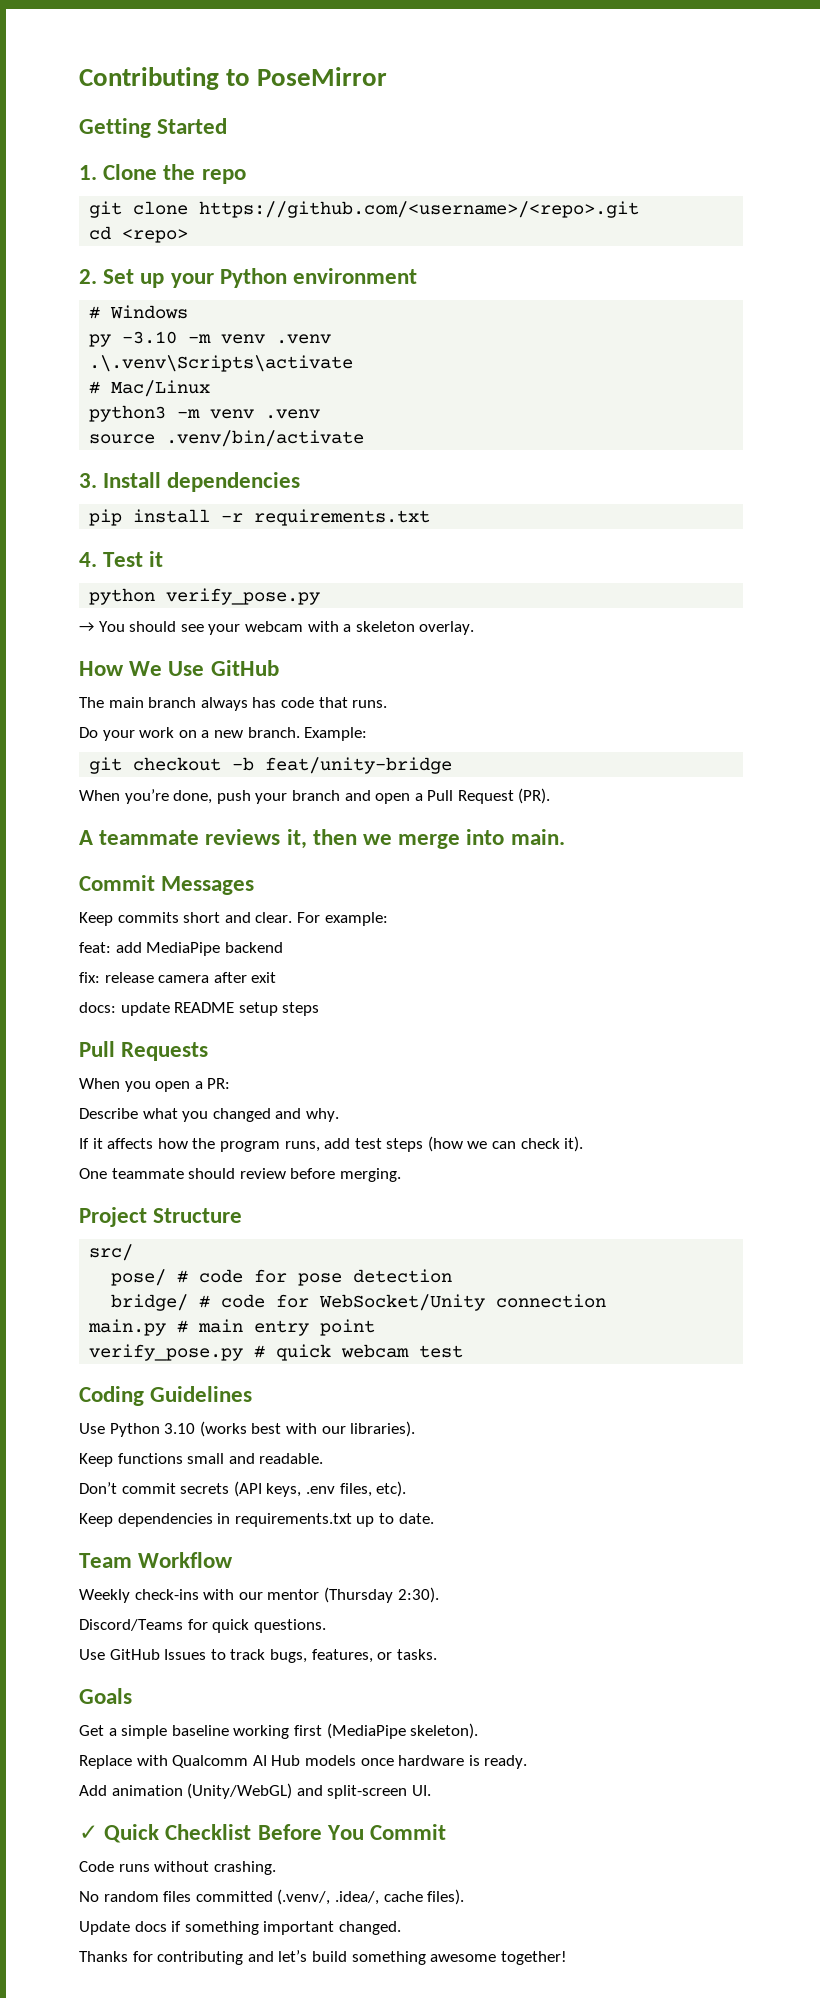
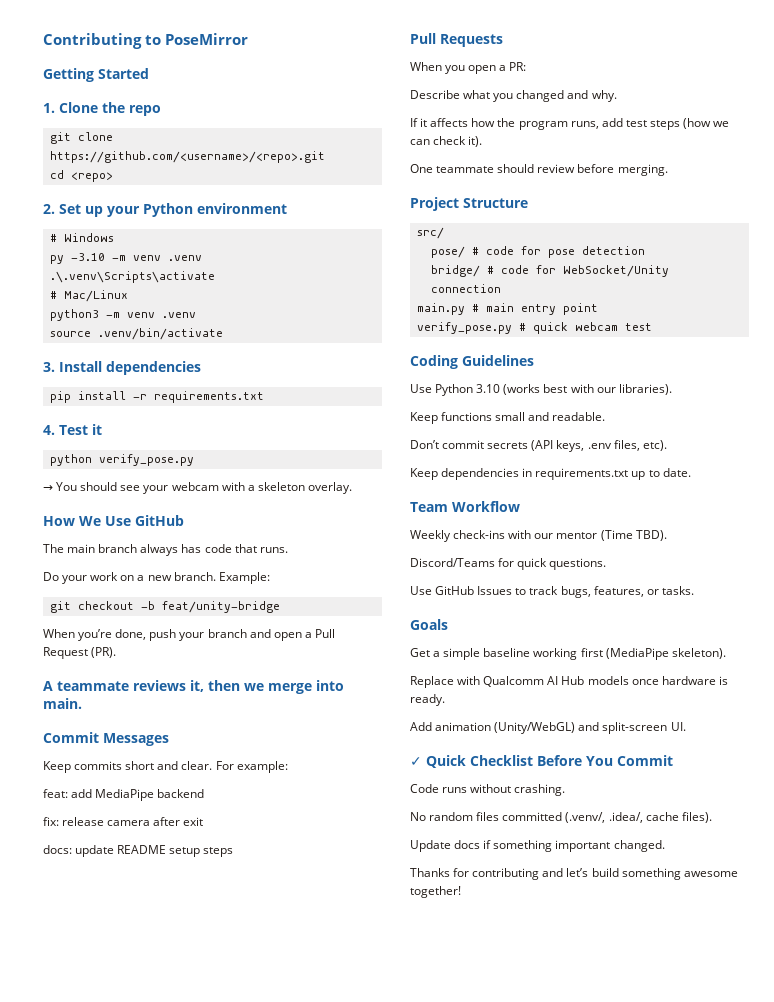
[323,1587,439,1603] (Thursday 2:30). -> [600,530,667,541] (Time TBD).

